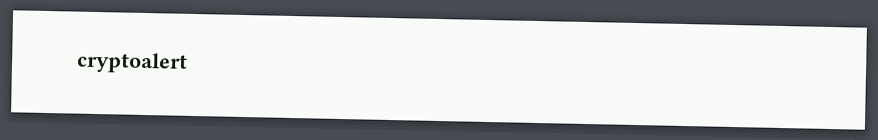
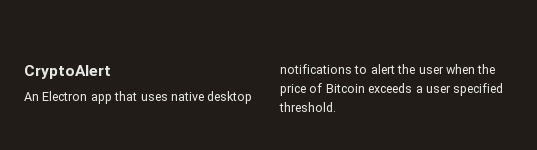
[76,51,188,74] cryptoalert -> [24,65,111,79] [24,91,253,104] [280,64,496,74] [280,83,504,96] [279,102,336,112] CryptoAlert // An Electron app that uses native desktop notifications to alert the user when the price of Bitcoin exceeds a user specified threshold.

